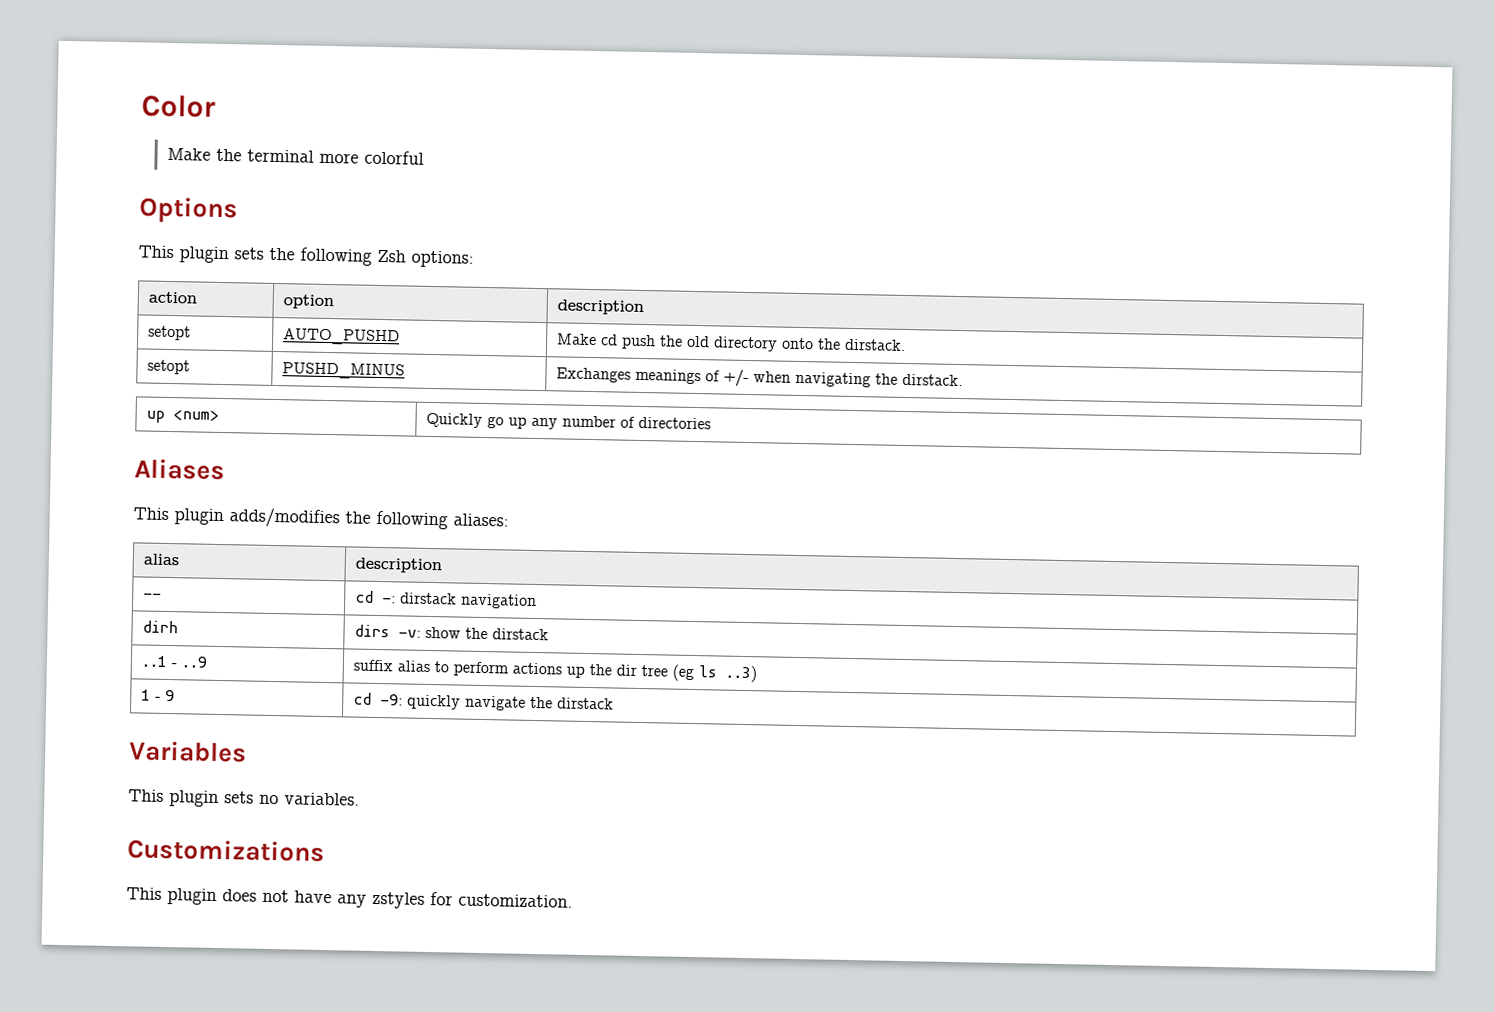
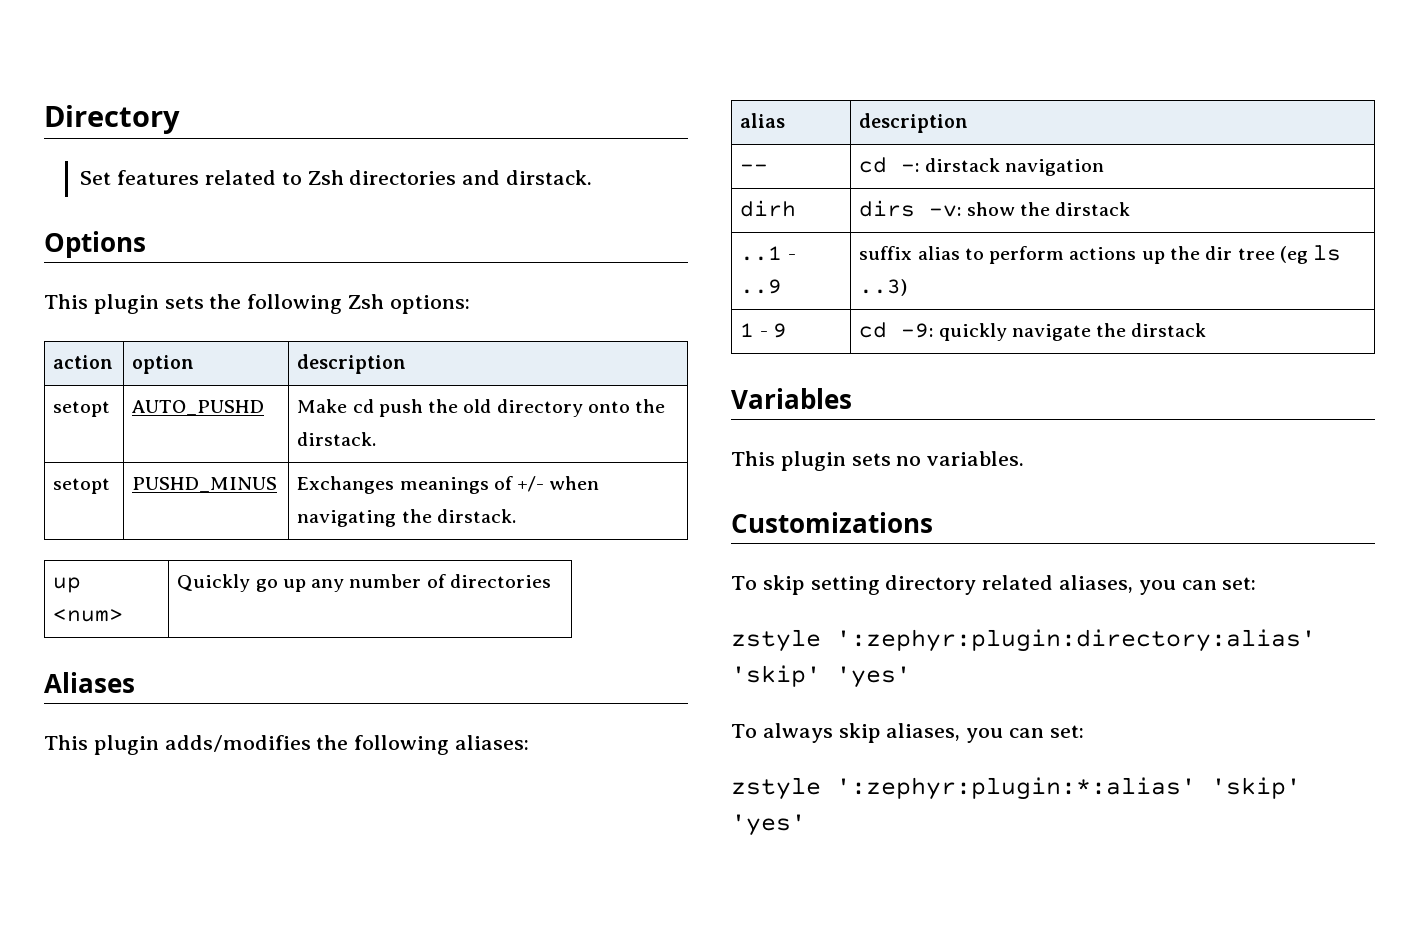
[141,94,216,118] [166,147,424,165] Color // Make the terminal more colorful -> [44,105,180,134] [80,170,592,185] Directory // Set features related to Zsh directories and dirstack.
[126,887,573,909] This plugin does not have any zstyles for customization. -> [731,575,1257,595] [731,629,1316,652] [731,665,911,688] [731,723,1084,743] [731,777,1301,800] [731,814,806,836] To skip setting directory related aliases, you can set: // zstyle ':zephyr:plugin:directory:alias' 'skip' 'yes' // To always skip aliases, you can set: // zstyle ':zephyr:plugin:*:alias' 'skip' 'yes'

